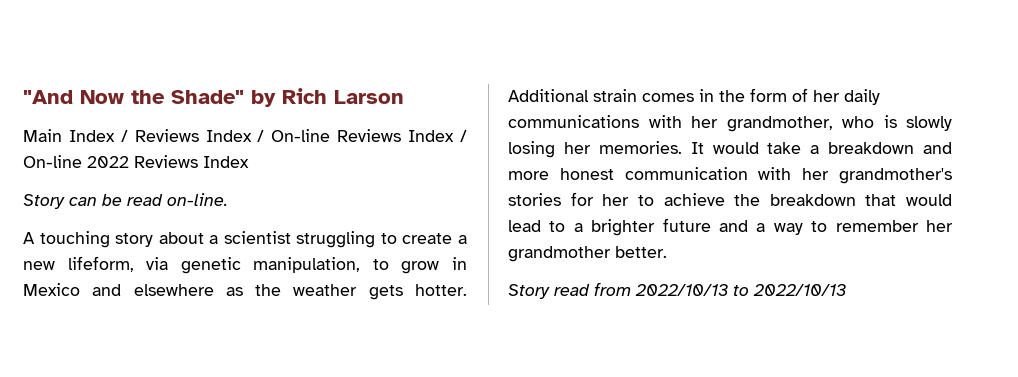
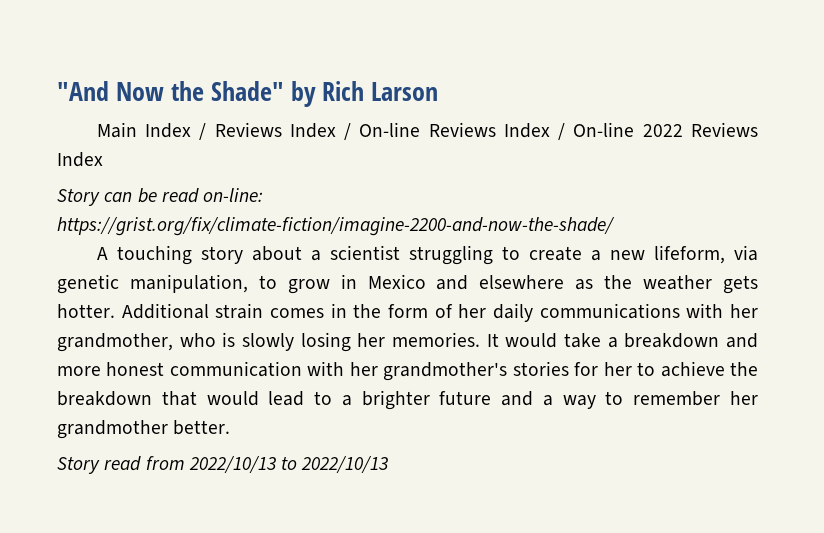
[167,193,228,206] on-line. -> [203,188,264,202] [57,217,615,236] on-line: https://grist.org/fix/climate-fiction/imagine-2200-and-now-the-shade/

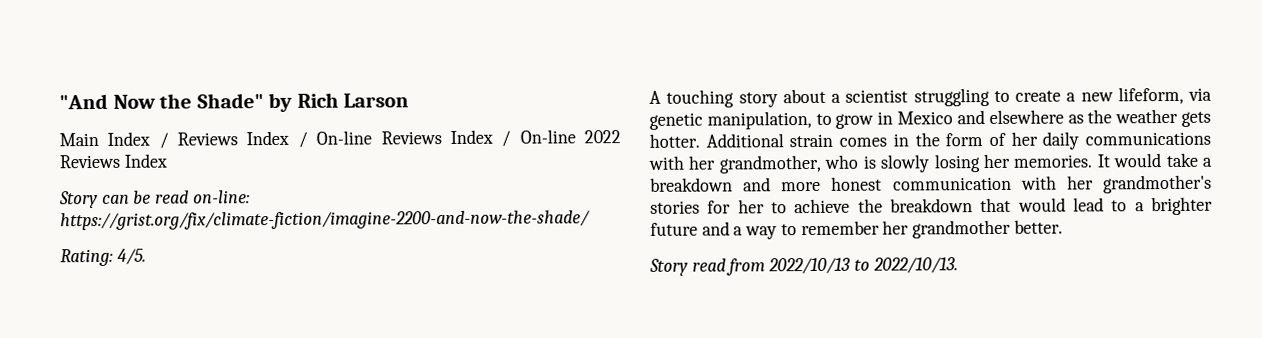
(615, 226) none -> [60,248,146,267] // Rating: 4/5.
[301,456,389,473] 2022/10/13 -> [872,257,958,274] 2022/10/13.

